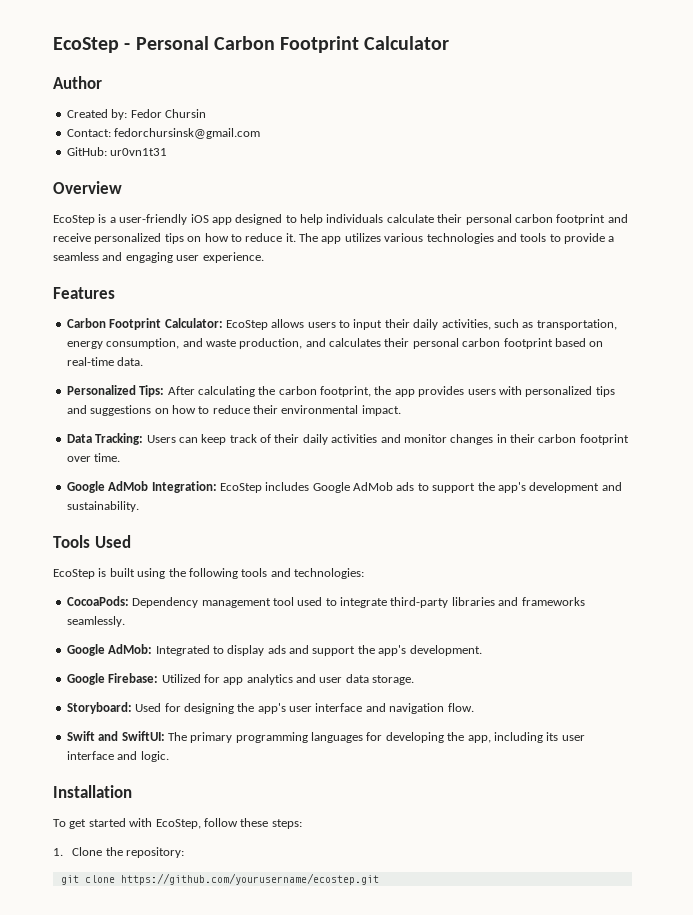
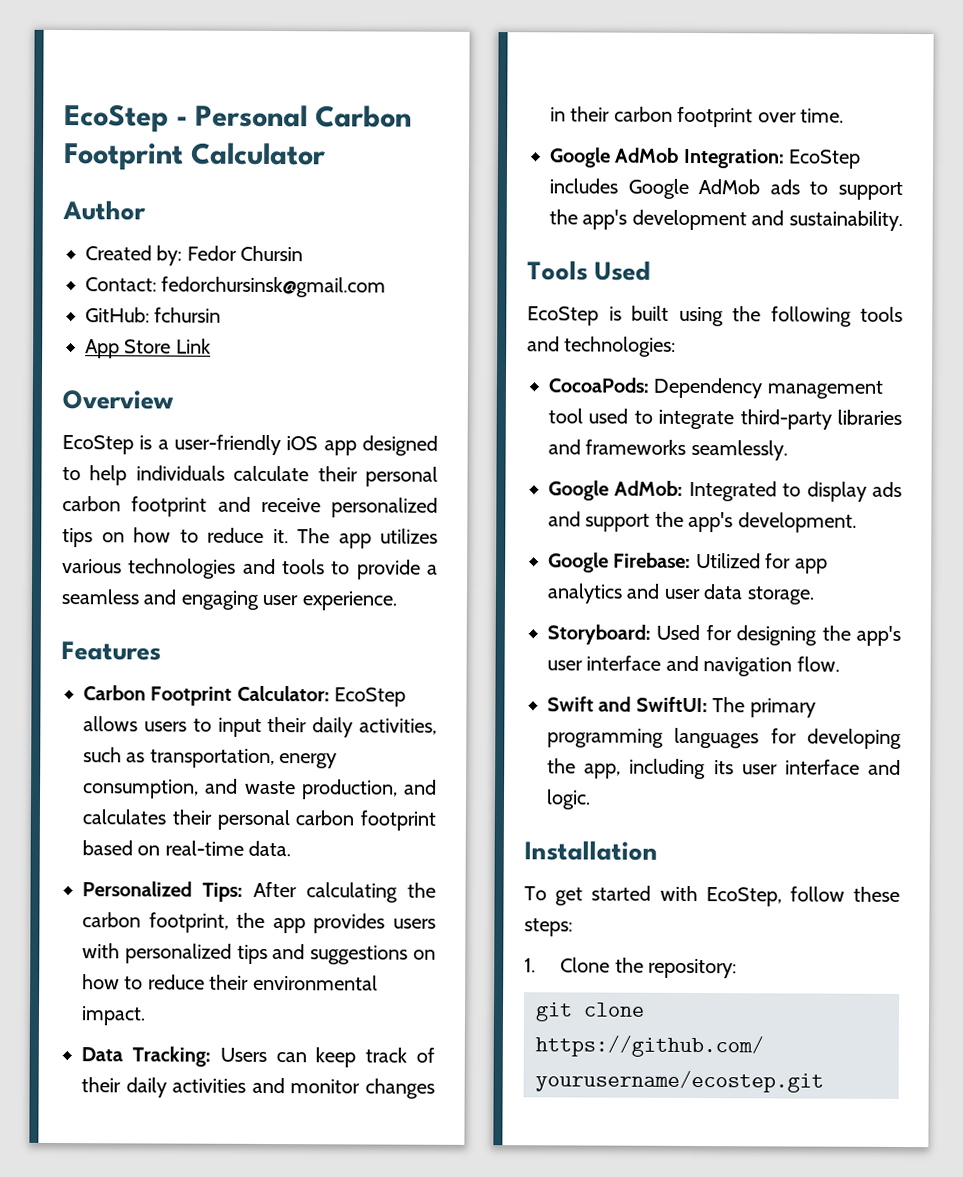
[110,148,168,156] ur0vn1t31 -> [154,307,222,323] [85,338,211,359] fchursin // App Store Link

